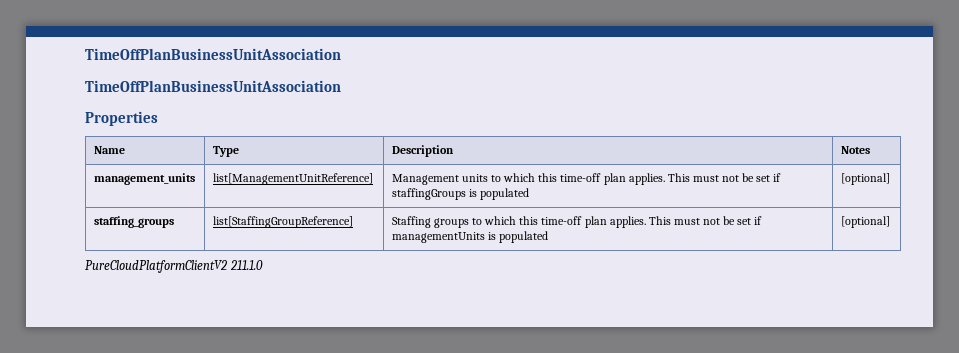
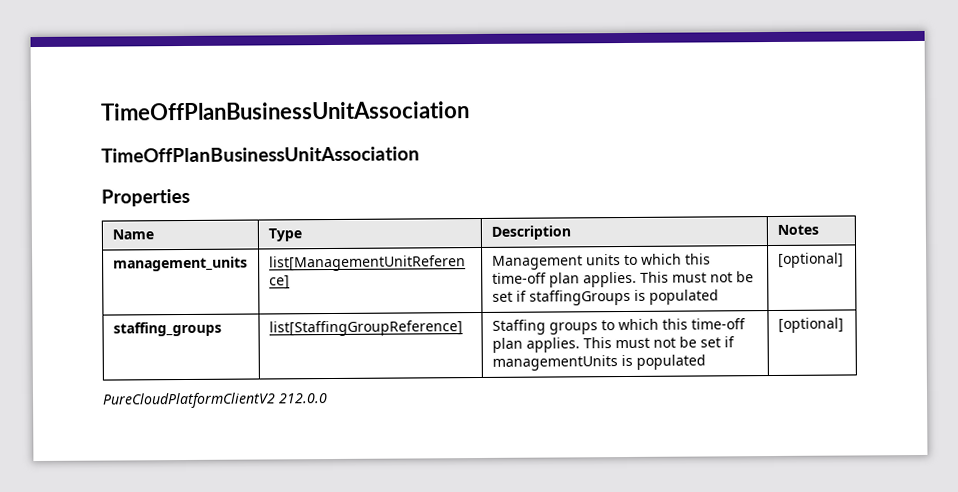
[229,260,263,270] 211.1.0 -> [278,393,328,404] 212.0.0

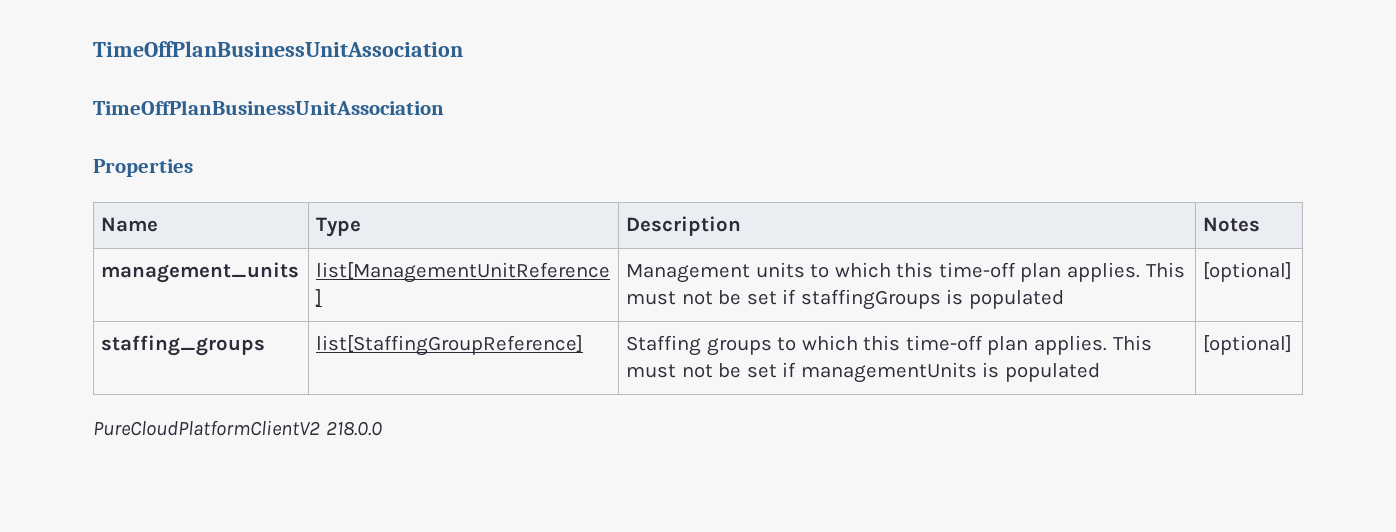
[278,393,328,404] 212.0.0 -> [325,421,383,436] 218.0.0

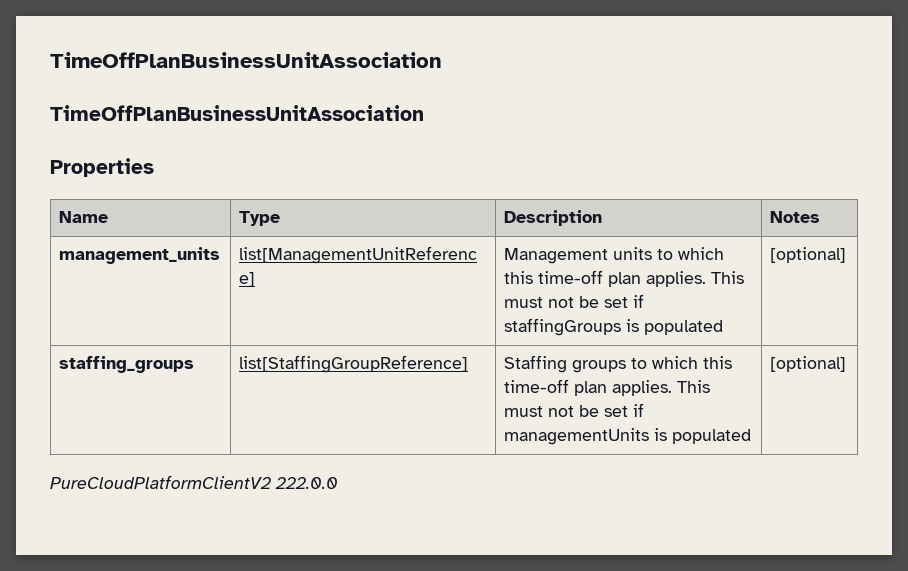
[325,421,383,436] 218.0.0 -> [275,477,338,489] 222.0.0

